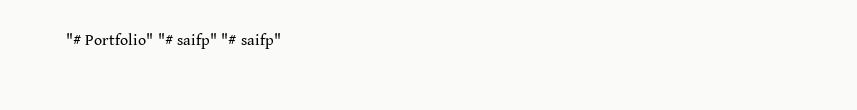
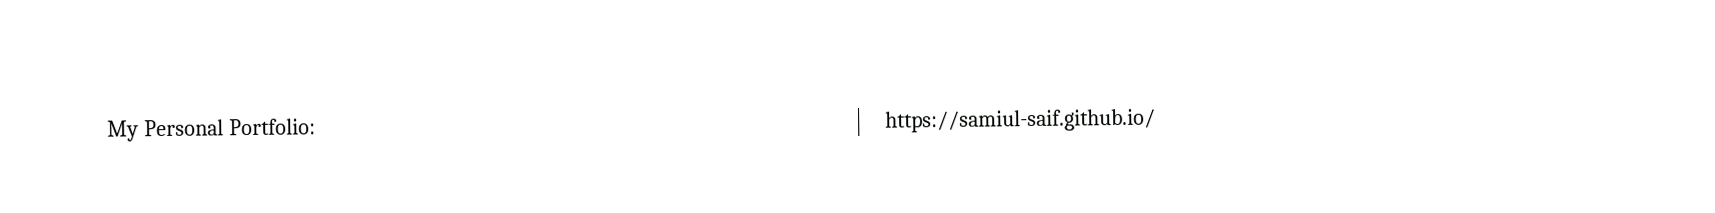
[66,33,281,49] "# Portfolio" "# saifp" "# saifp" -> [107,118,316,142] [885,108,1156,133] My Personal Portfolio: // https://samiul-saif.github.io/

